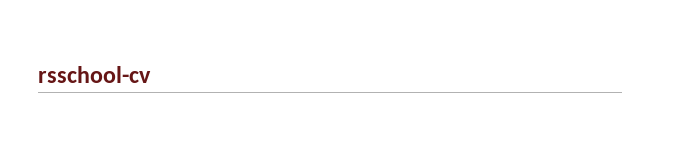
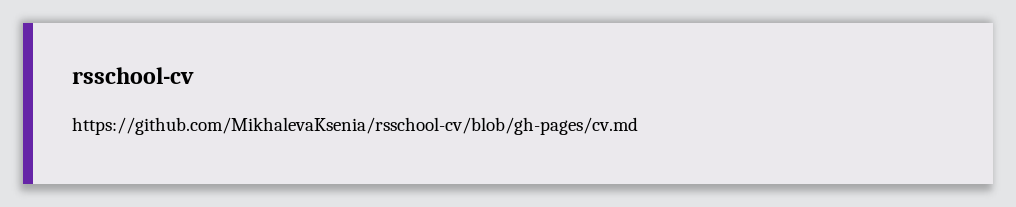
(151, 74) none -> [72,117,638,135] // https://github.com/MikhalevaKsenia/rsschool-cv/blob/gh-pages/cv.md

